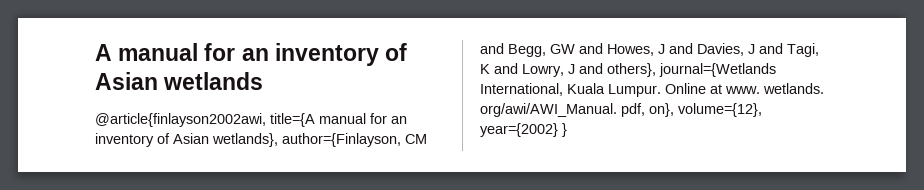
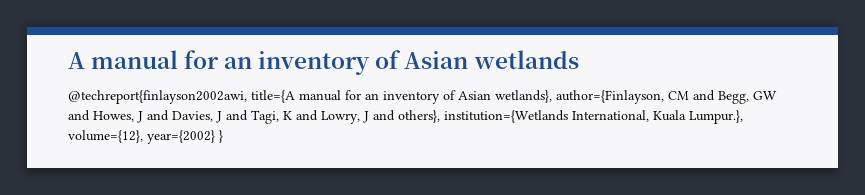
[95,113,266,127] @article{finlayson2002awi, -> [68,90,247,104] @techreport{finlayson2002awi,
[659,63,776,77] journal={Wetlands -> [444,110,568,123] institution={Wetlands
[608,83,824,97] [480,103,674,117] Lumpur. Online at www. wetlands. org/awi/AWI_Manual. pdf, on}, -> [689,110,743,124] Lumpur.},

